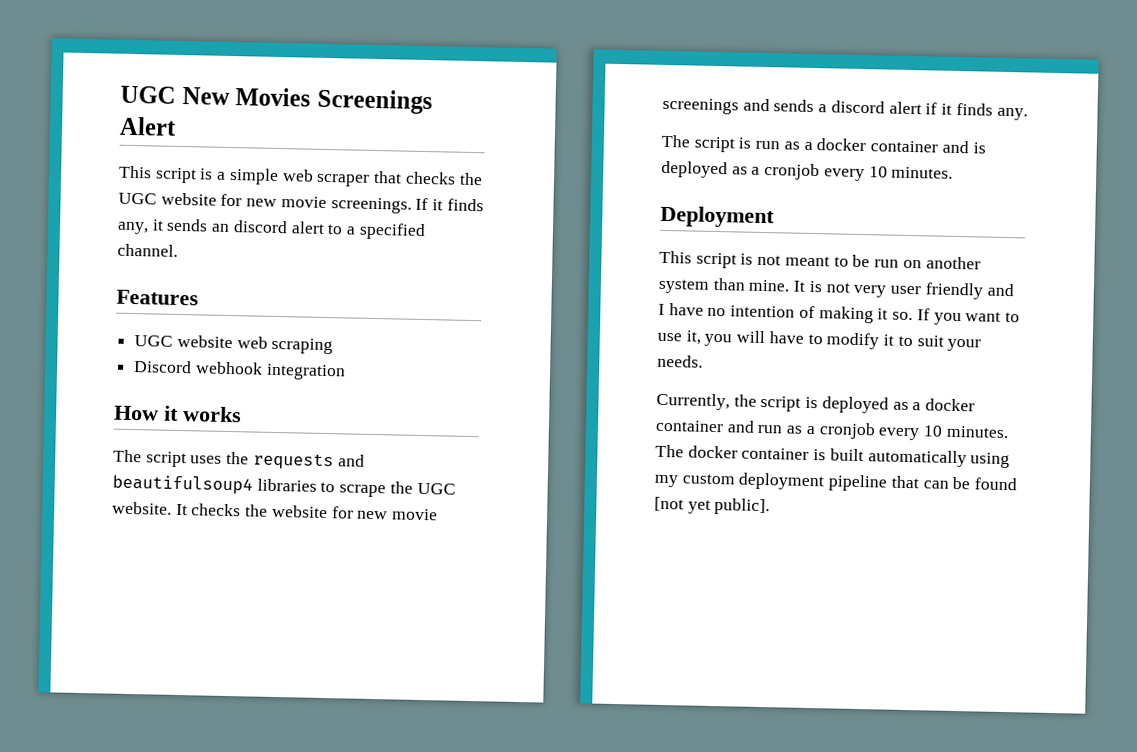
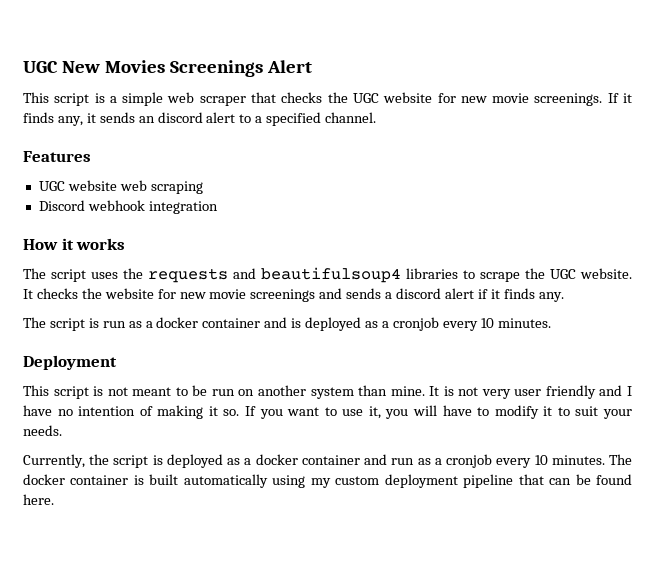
[654,496,771,516] [not yet public]. -> [23,494,54,505] here.

